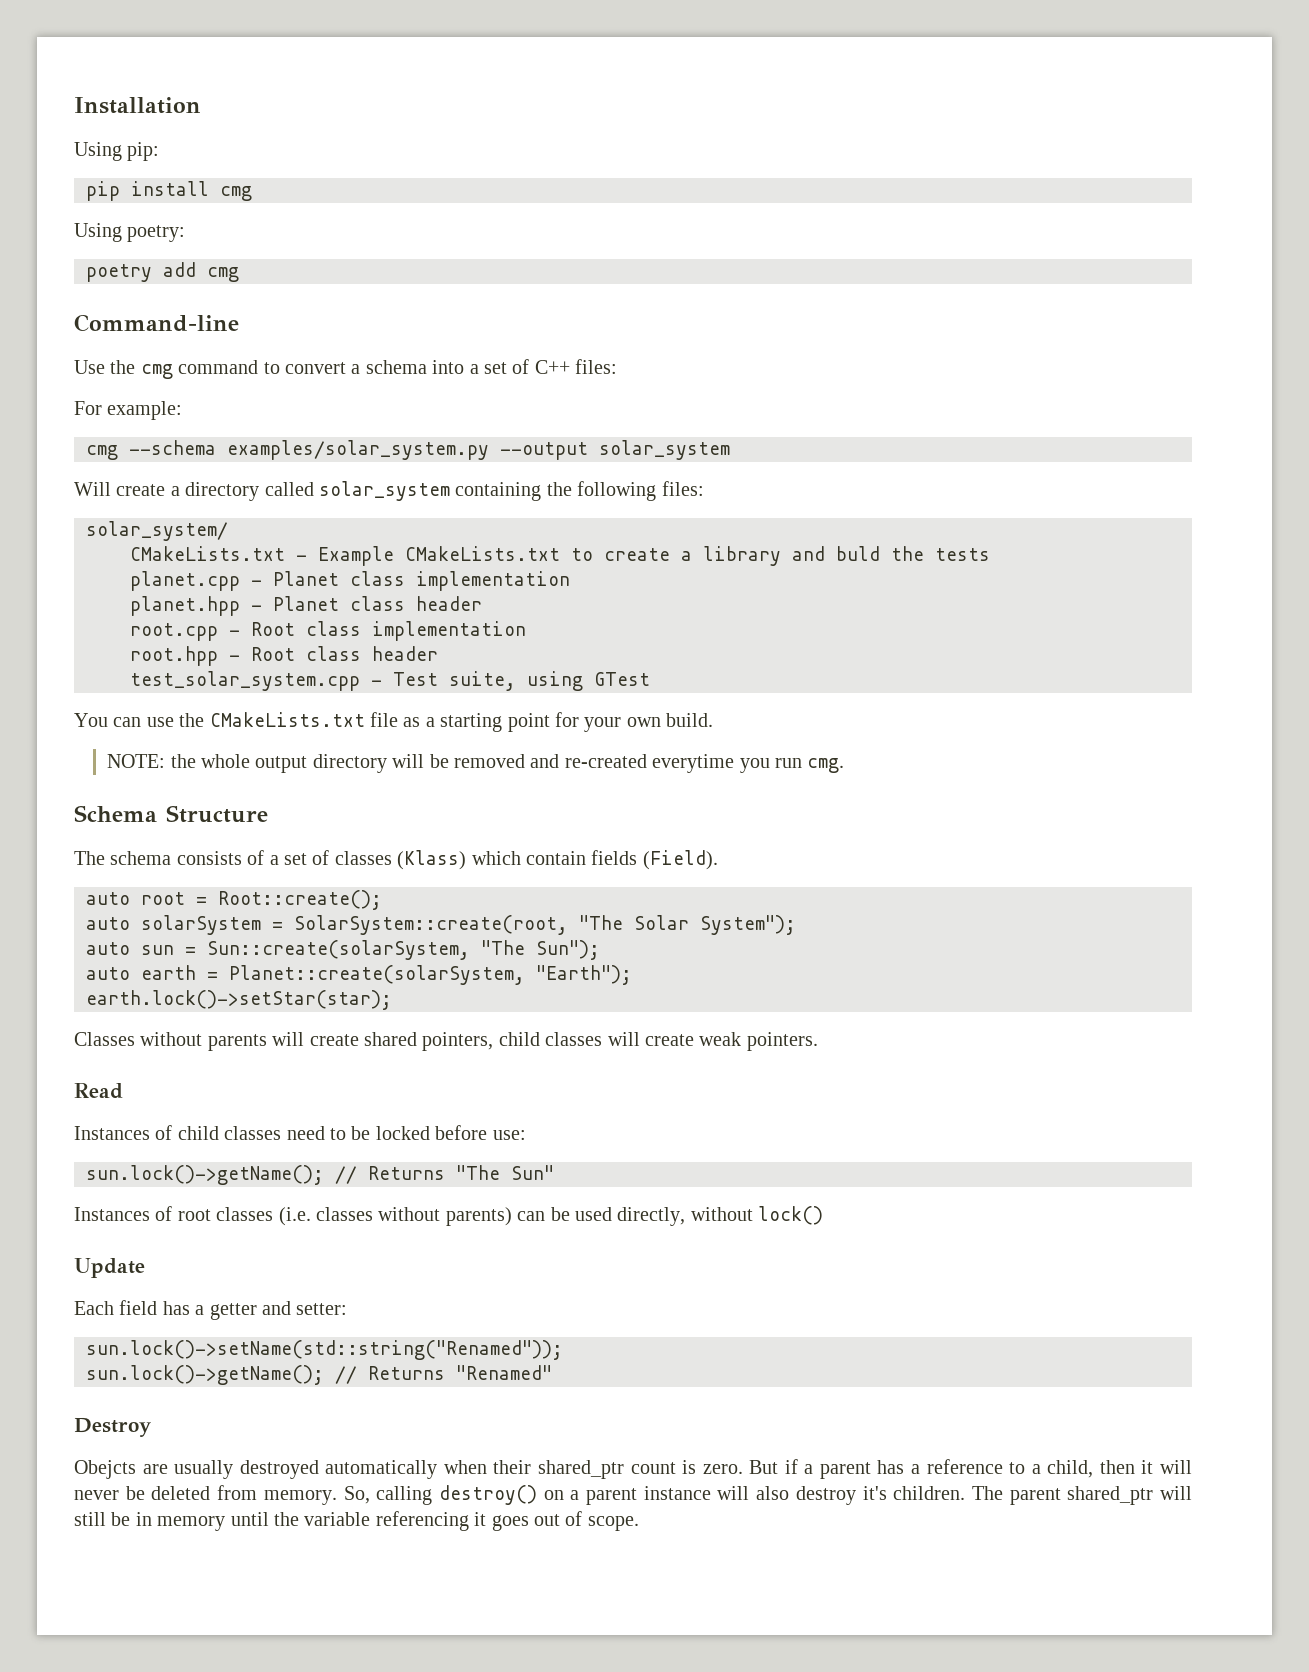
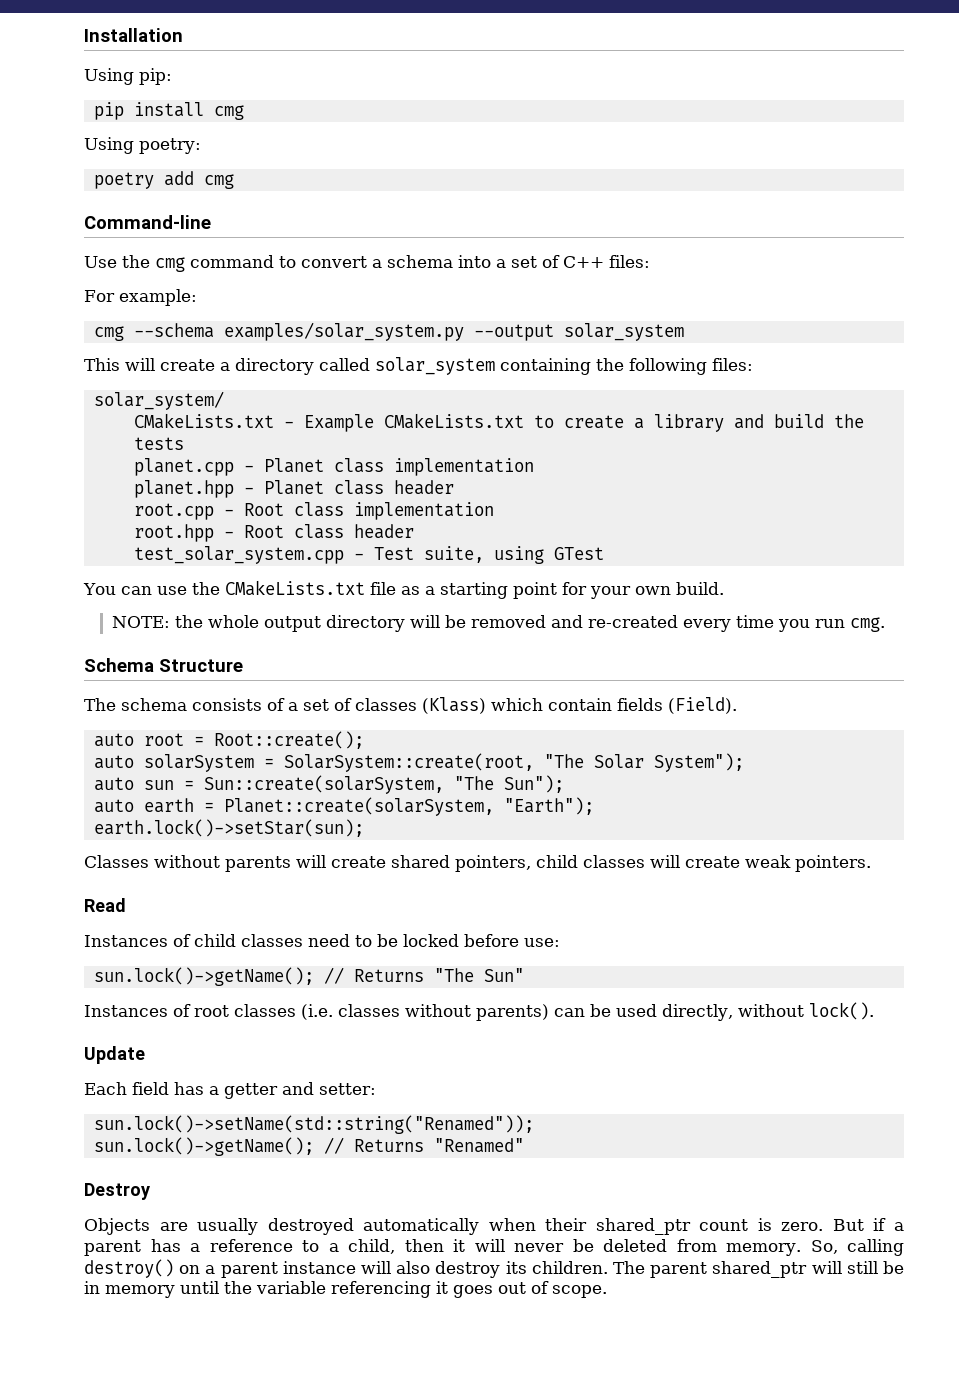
[74,482,111,496] Will -> [84,358,155,371] This will
[836,546,880,561] buld -> [773,414,824,428] build
[652,754,735,773] everytime -> [682,615,774,632] every time
[86,990,392,1010] earth.lock()->setStar(star); -> [93,819,364,837] earth.lock()->setStar(sun);
[758,1206,824,1225] lock() -> [808,1002,874,1020] lock().
[74,1460,136,1479] Obejcts -> [84,1218,150,1235] Objects
[862,1486,887,1500] it's -> [505,1261,527,1274] its

